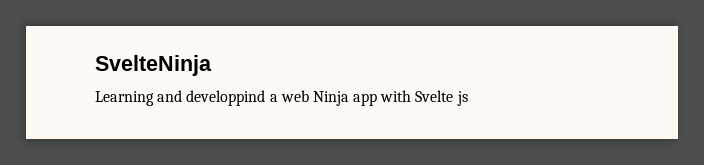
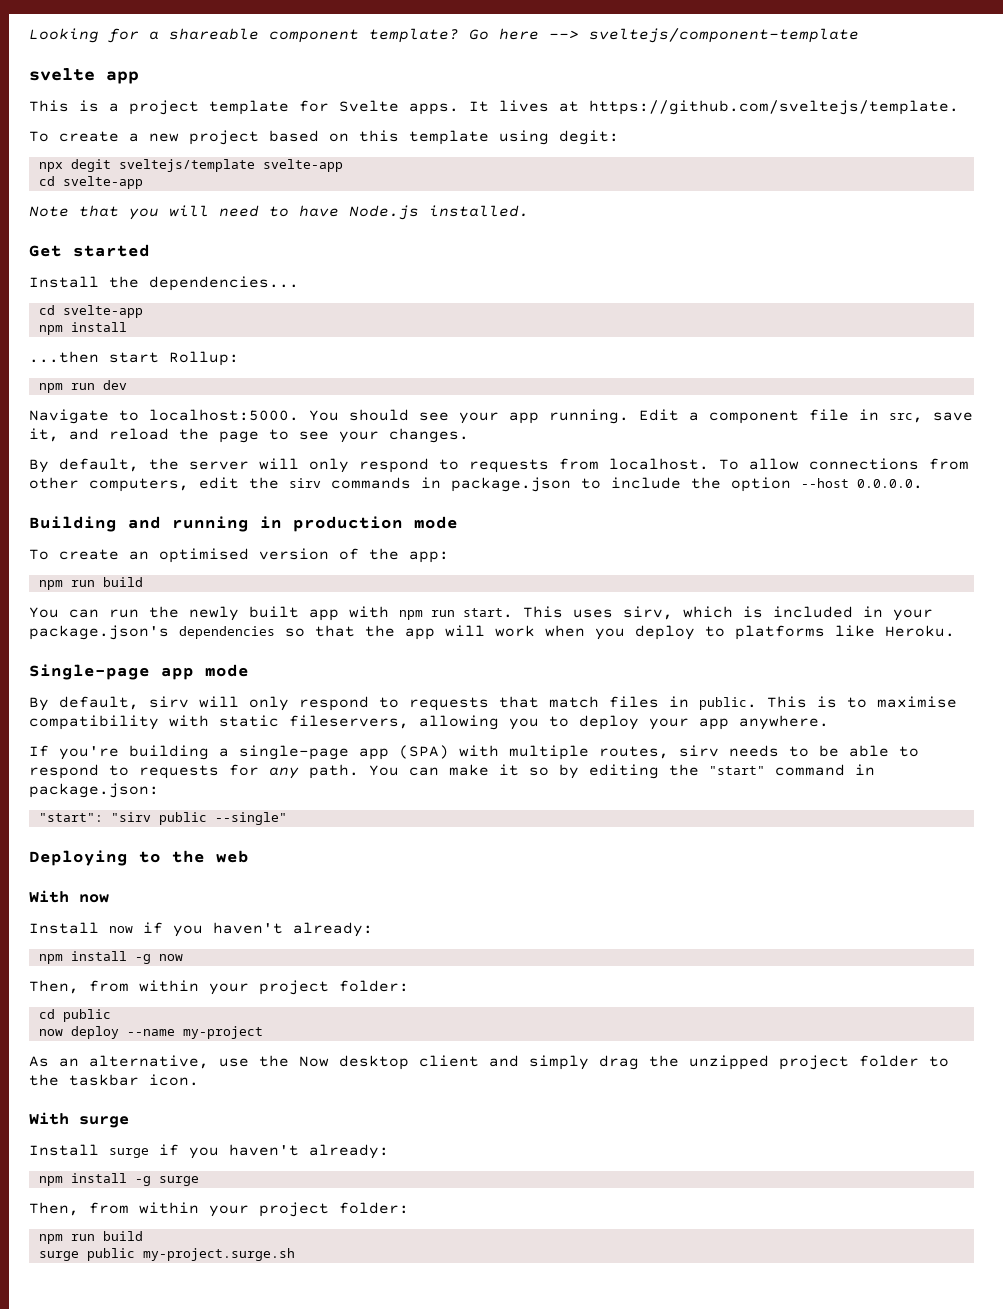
[95,55,212,76] [95,90,468,106] SvelteNinja // Learning and developpind a web Ninja app with Svelte js -> [29,28,859,43] [29,68,139,84] [29,100,959,115] [29,130,619,145] [38,159,343,172] [38,176,143,189] [29,205,529,220] [29,244,150,257] [29,276,299,291] [38,305,143,318] [38,322,127,335] [29,351,239,366] [38,380,127,393] [29,409,973,424] [29,428,469,443] [29,458,969,473] [29,477,923,492] [29,516,458,532] [29,548,449,563] [38,577,143,590] [29,606,933,621] [29,625,955,640] [29,664,249,680] [29,696,957,711] [29,715,829,730] [29,745,919,760] [29,764,875,779] [29,783,159,798] [38,812,287,825] [29,850,249,866] [29,890,109,903] [29,922,373,937] [38,951,183,964] [29,980,409,995] [38,1009,111,1022] [38,1026,263,1039] [29,1055,949,1070] [29,1074,199,1086] [29,1112,129,1128] [29,1144,389,1159] [38,1173,199,1186] [29,1202,409,1217] [38,1231,143,1244] [38,1248,295,1261] Looking for a shareable component template? Go here --> sveltejs/component-template // svelte app // This is a project template for Svelte apps. It lives at https://github.com/sveltejs/template. // To create a new project based on this template using degit: // npx degit sveltejs/template svelte-app // cd svelte-app // Note that you will need to have Node.js installed. // Get started // Install the dependencies... // cd svelte-app // npm install // ...then start Rollup: // npm run dev // Navigate to localhost:5000. You should see your app running. Edit a component file in src, save it, and reload the page to see your changes. // By default, the server will only respond to requests from localhost. To allow connections from other computers, edit the sirv commands in package.json to include the option --host 0.0.0.0. // Building and running in production mode // To create an optimised version of the app: // npm run build // You can run the newly built app with npm run start. This uses sirv, which is included in your package.json's dependencies so that the app will work when you deploy to platforms like Heroku. // Single-page app mode // By default, sirv will only respond to requests that match files in public. This is to maximise compatibility with static fileservers, allowing you to deploy your app anywhere. // If you're building a single-page app (SPA) with multiple routes, sirv needs to be able to respond to requests for any path. You can make it so by editing the "start" command in package.json: // "start": "sirv public --single" // Deploying to the web // With now // Install now if you haven't already: // npm install -g now // Then, from within your project folder: // cd public // now deploy --name my-project // As an alternative, use the Now desktop client and simply drag the unzipped project folder to the taskbar icon. // With surge // Install surge if you haven't already: // npm install -g surge // Then, from within your project folder: // npm run build // surge public my-project.surge.sh

